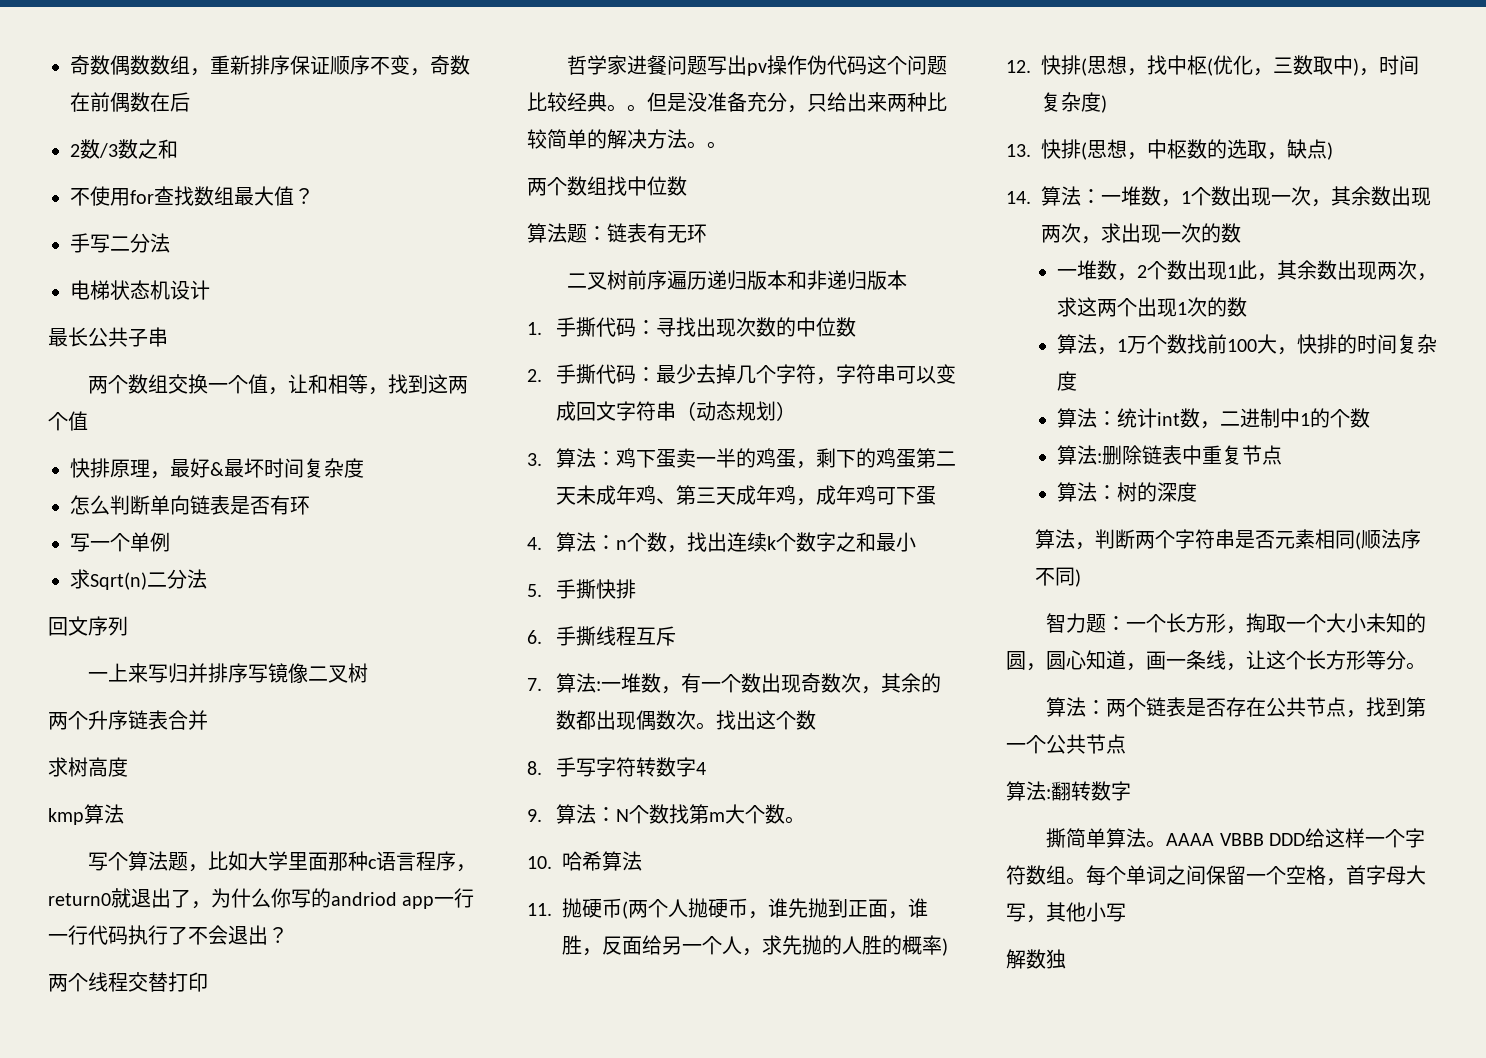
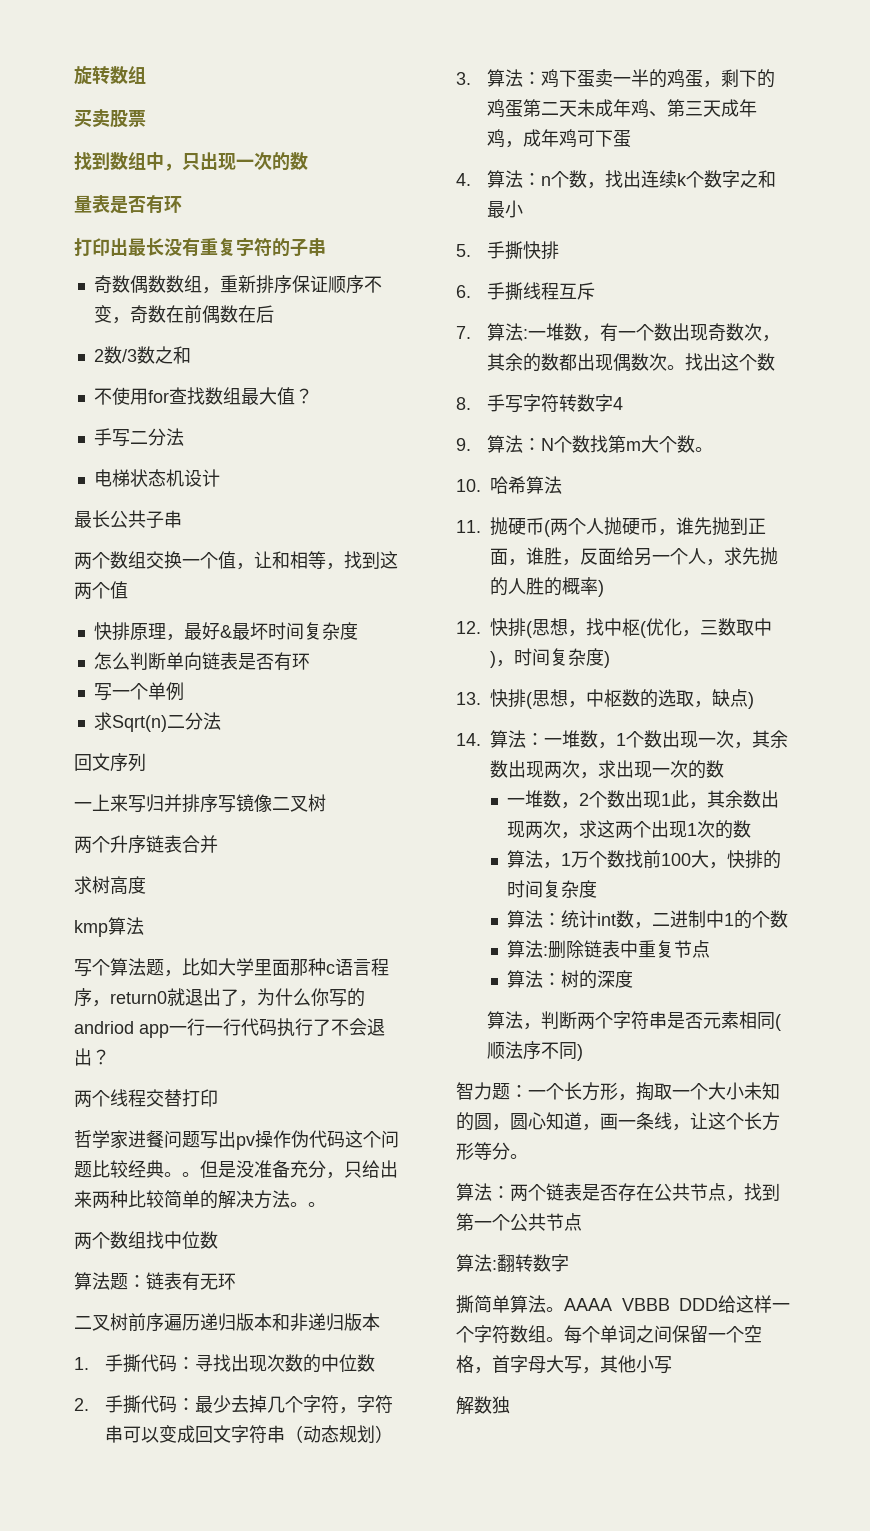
(70, 65) none -> [74,66,146,85] [74,109,146,128] [74,152,308,171] [74,195,182,214] [74,238,326,257] 旋转数组 // 买卖股票 // 找到数组中，只出现一次的数 // 量表是否有环 // 打印出最长没有重复字符的子串 //

